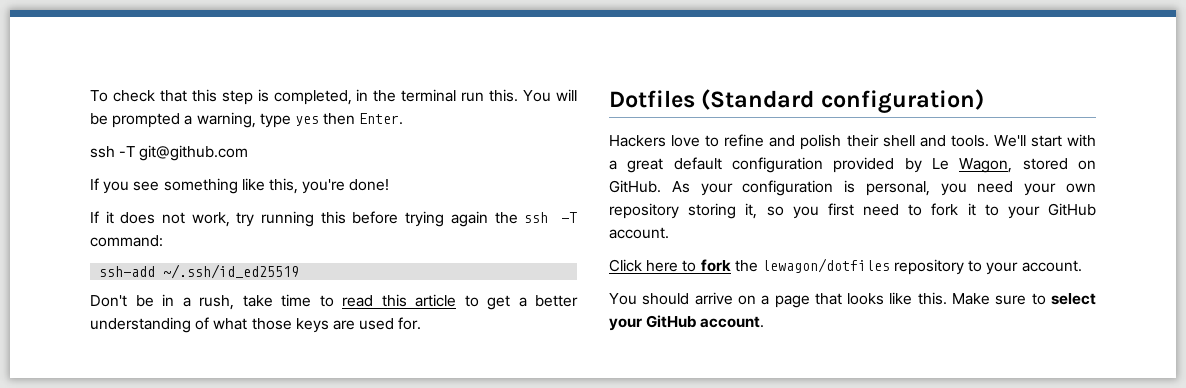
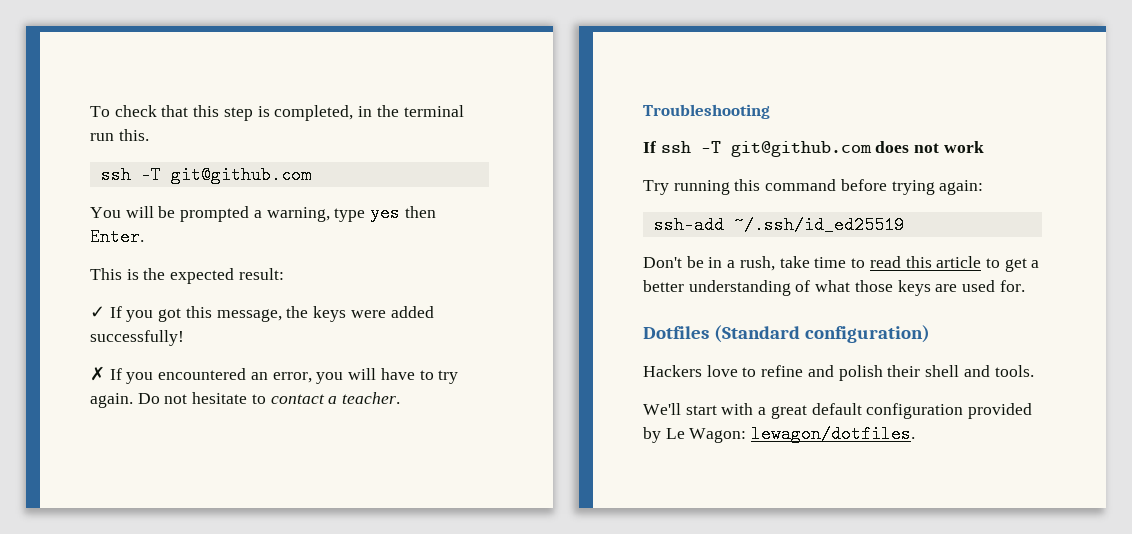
(519, 95) none -> [100,166,311,184] // ssh -T git@github.com //
[90,145,249,161] [90,178,390,194] [90,211,255,227] ssh -T git@github.com // If you see something like this, you're done! // If it does not work, try -> [90,268,284,284] [90,306,434,322] [90,330,184,346] [90,366,459,384] [90,392,401,408] [643,104,770,119] [643,141,984,157] [643,180,669,195] This is the expected result: // ✓ If you got this message, the keys were added successfully! // ✗ If you encountered an error, you will have to try again. Do not hesitate to contact a teacher. // Troubleshooting // If ssh -T git@github.com does not work // Try
(346, 217) none -> [765,179,837,191] command
[450,211,577,227] [90,235,163,247] again the ssh -T command: -> [939,180,984,195] again:
(989, 141) none -> (1034, 371) //
[959,158,1096,173] [609,180,1096,196] [609,203,1096,219] [609,227,669,239] [609,258,1082,275] [609,292,1096,308] [609,315,765,331] Wagon, stored on GitHub. As your configuration is personal, you need your own repository storing it, so you first need to fork it to your GitHub account. // Click here to fork the lewagon/dotfiles repository to your account. // You should arrive on a page that looks like this. Make sure to select your GitHub account. -> [689,425,916,443] Wagon: lewagon/dotfiles.

